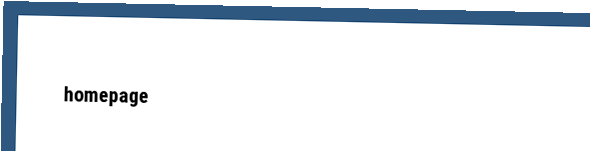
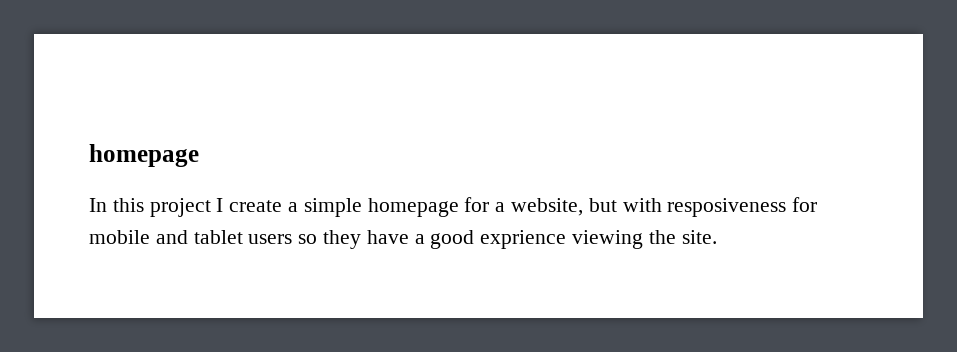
[63,86,149,107] homepage -> [89,144,199,167] [89,197,818,217] [89,230,717,249] homepage // In this project I create a simple homepage for a website, but with resposiveness for mobile and tablet users so they have a good exprience viewing the site.

